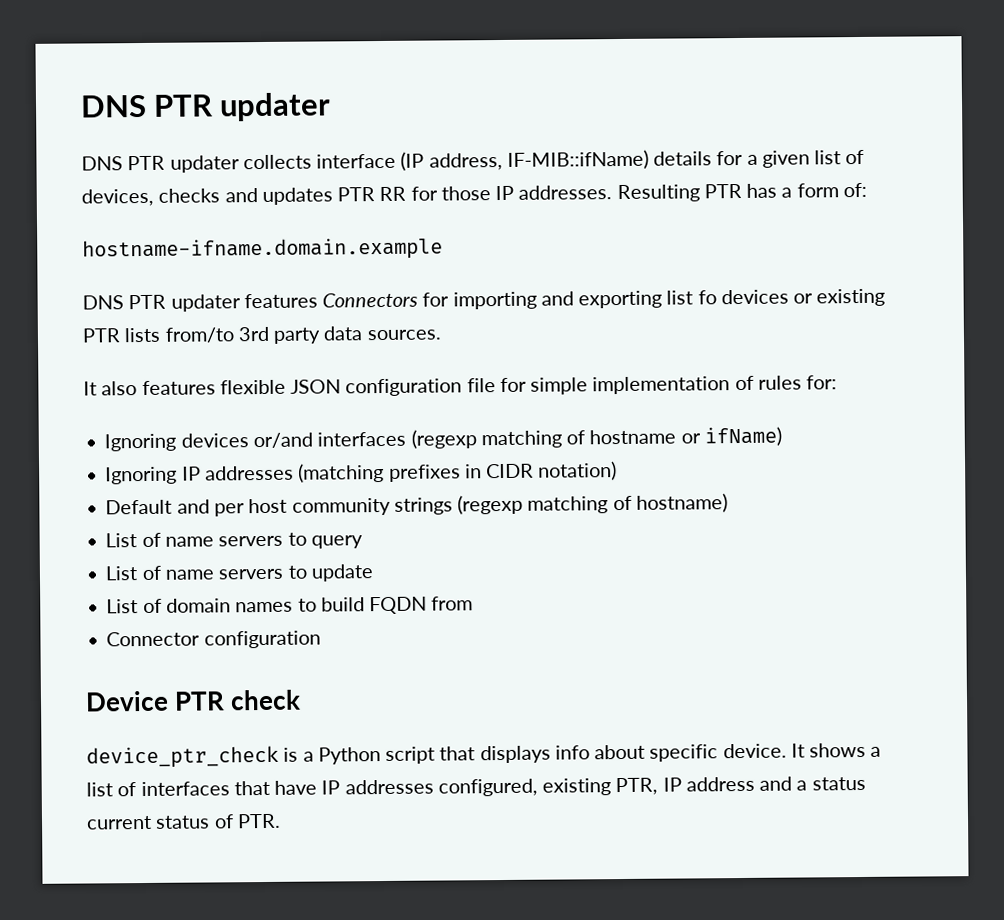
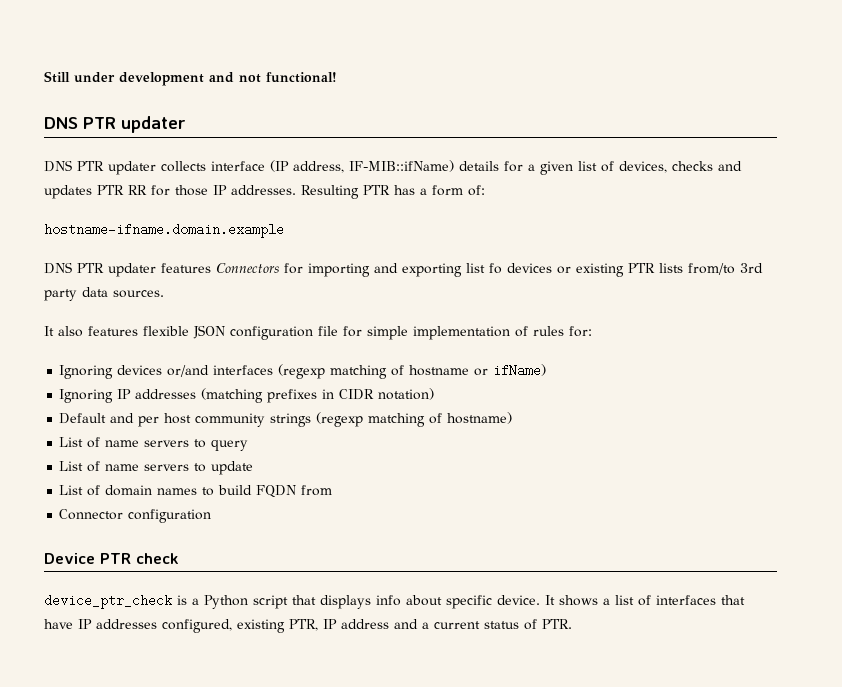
(80, 106) none -> [44,71,337,86] Still under development and not functional! //
[811,776,866,791] status -> (429, 625) none

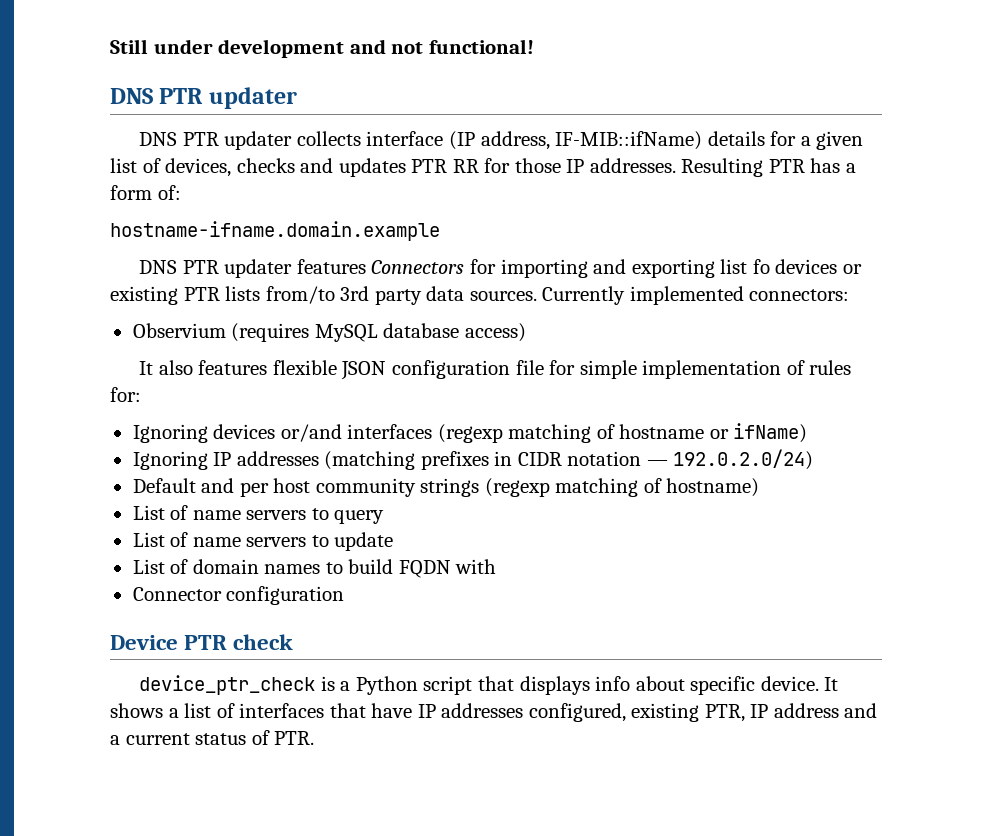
(164, 294) none -> [542,286,850,305] [132,323,526,342] Currently implemented connectors: // Observium (requires MySQL database access)
[378,388,435,400] notation) -> [567,449,814,470] notation — 192.0.2.0/24)
[301,485,333,496] from -> [455,559,497,574] with

